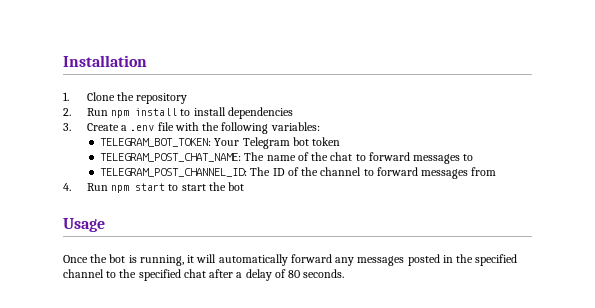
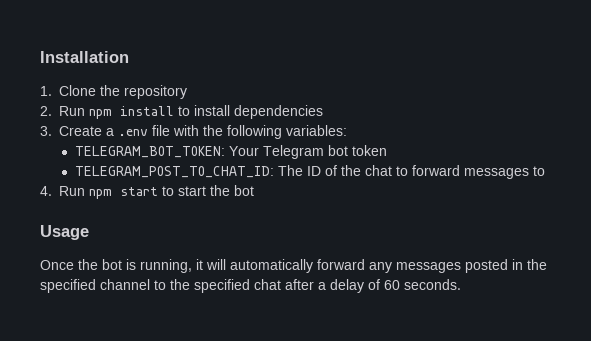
[100,152,296,162] TELEGRAM_POST_CHAT_NAME: The name -> [74,165,321,178] TELEGRAM_POST_TO_CHAT_ID: The ID
[100,167,497,179] // TELEGRAM_POST_CHANNEL_ID: The ID of the channel to forward messages from -> (545, 171) none
[288,270,301,278] 80 -> [384,280,400,290] 60

